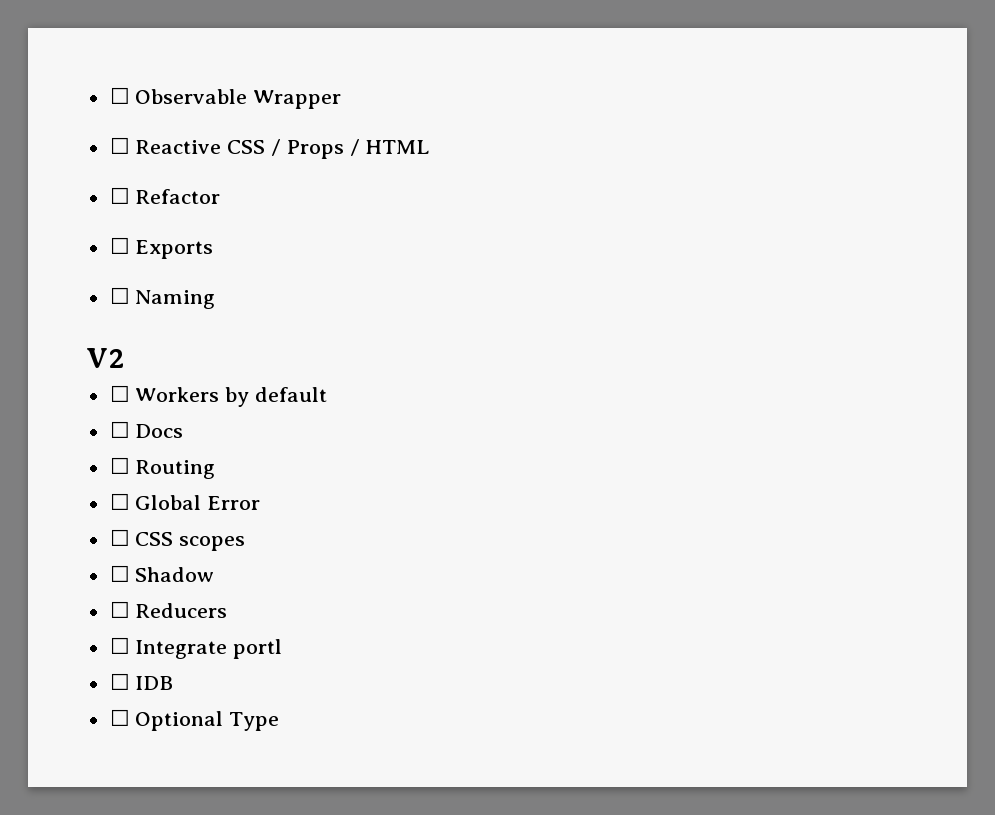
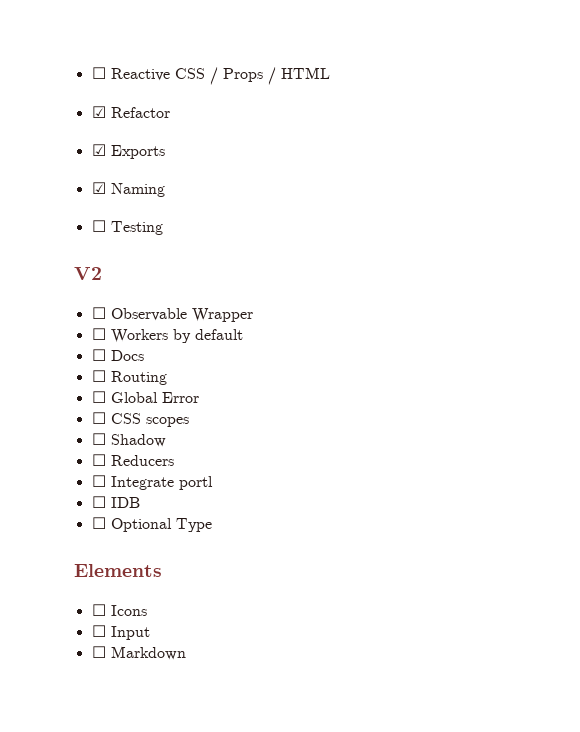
[109,87,342,109] [109,137,130,154] ☐ Observable Wrapper // ☐ -> [91,67,106,79] ☐
[109,187,130,204] ☐ -> [91,106,106,118] ☑
[109,237,130,254] ☐ -> [91,144,106,156] ☑
[109,287,130,304] ☐ -> [91,182,106,194] ☑
(216, 299) none -> [91,220,163,235] // ☐ Testing
(124, 358) none -> [91,307,253,322] // ☐ Observable Wrapper
(280, 721) none -> [74,564,162,577] [91,604,147,616] [91,625,150,640] [91,646,186,660] // Elements // ☐ Icons // ☐ Input // ☐ Markdown

